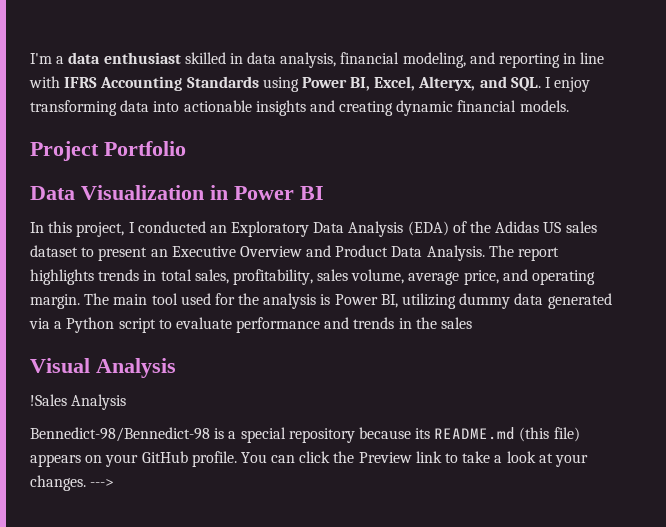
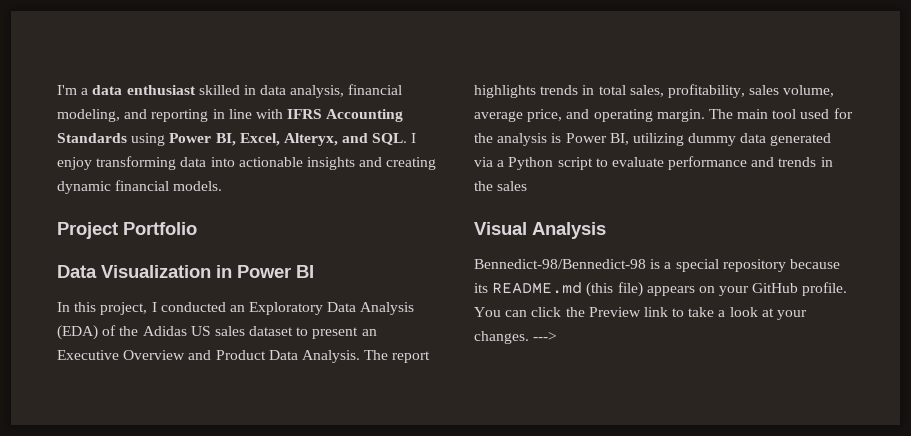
[30,394,127,410] // !Sales Analysis -> (606, 230) none

